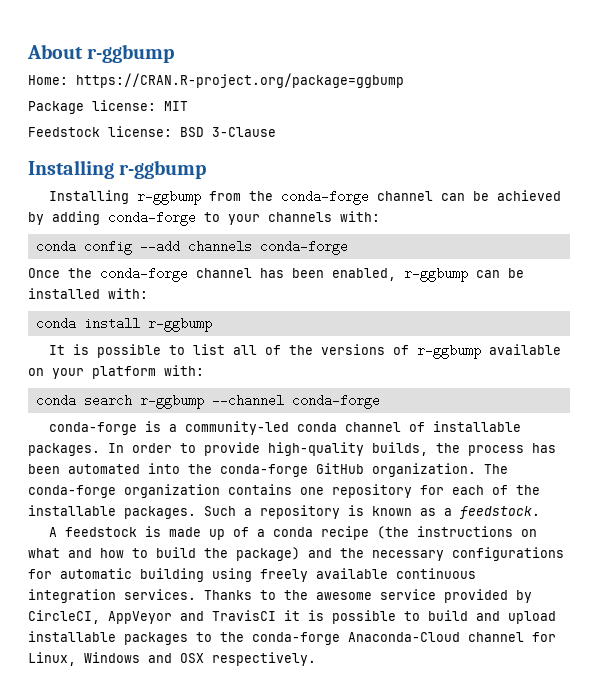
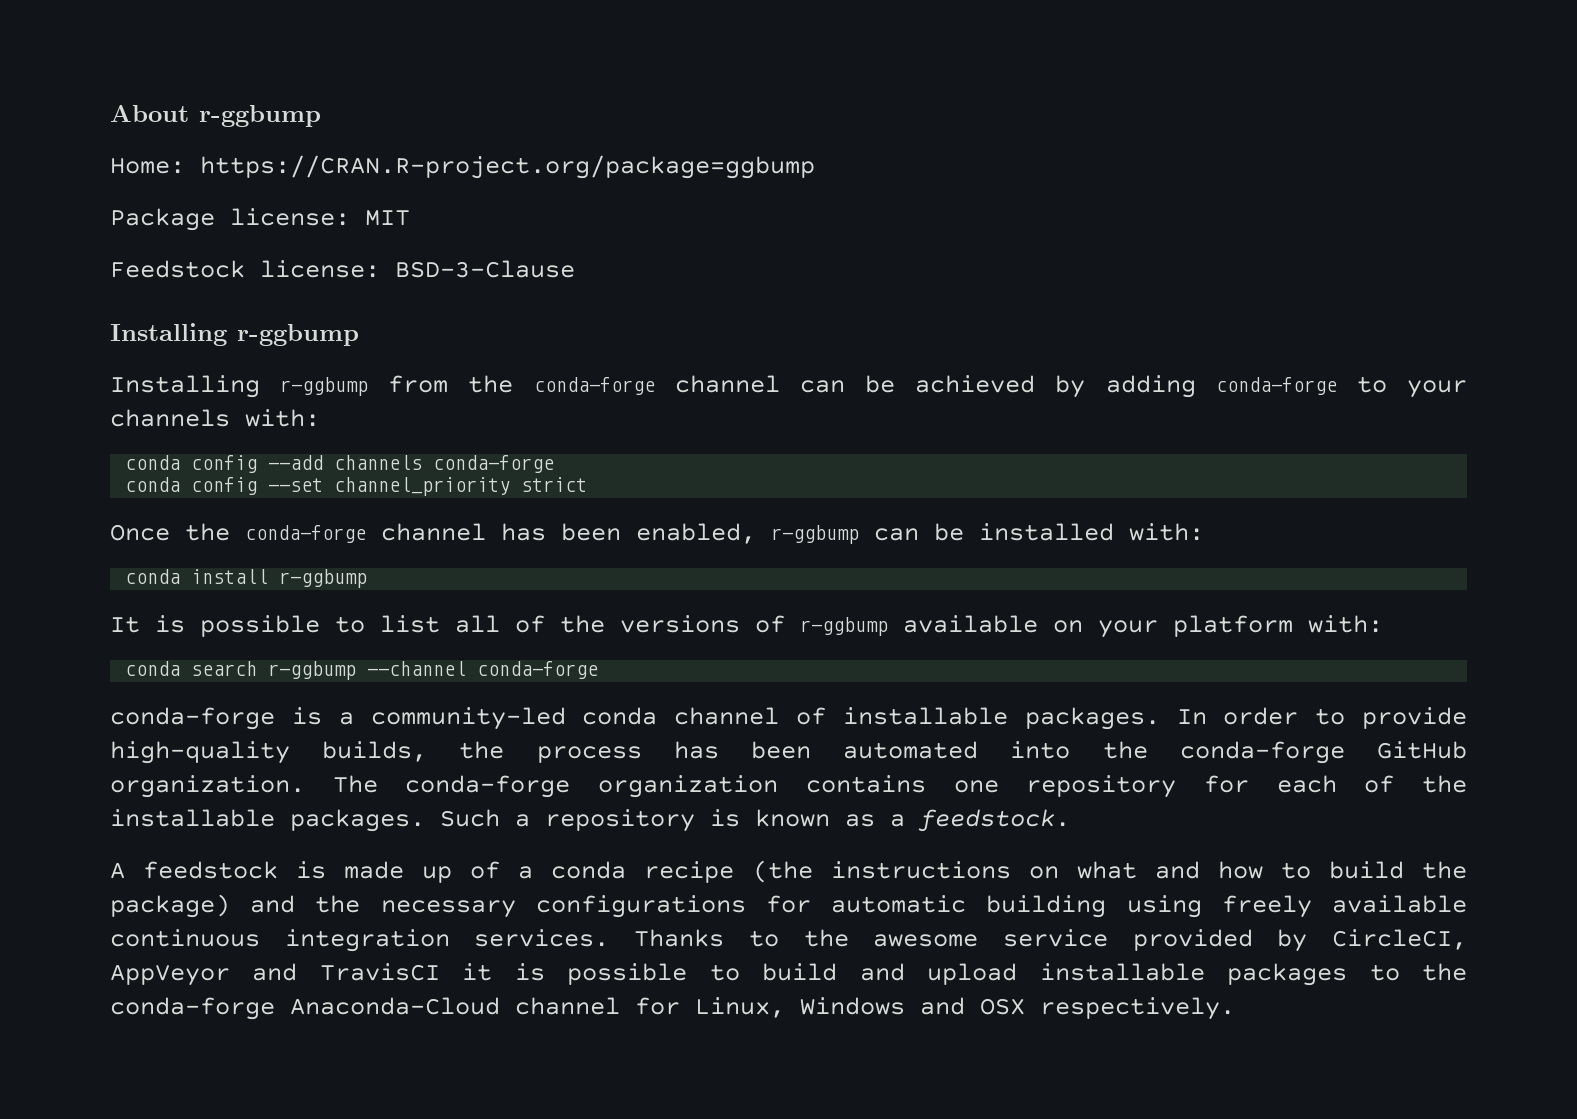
[180,127,276,137] BSD 3-Clause -> [395,260,575,278] BSD-3-Clause
(348, 247) none -> [125,477,588,496] // conda config --set channel_priority strict

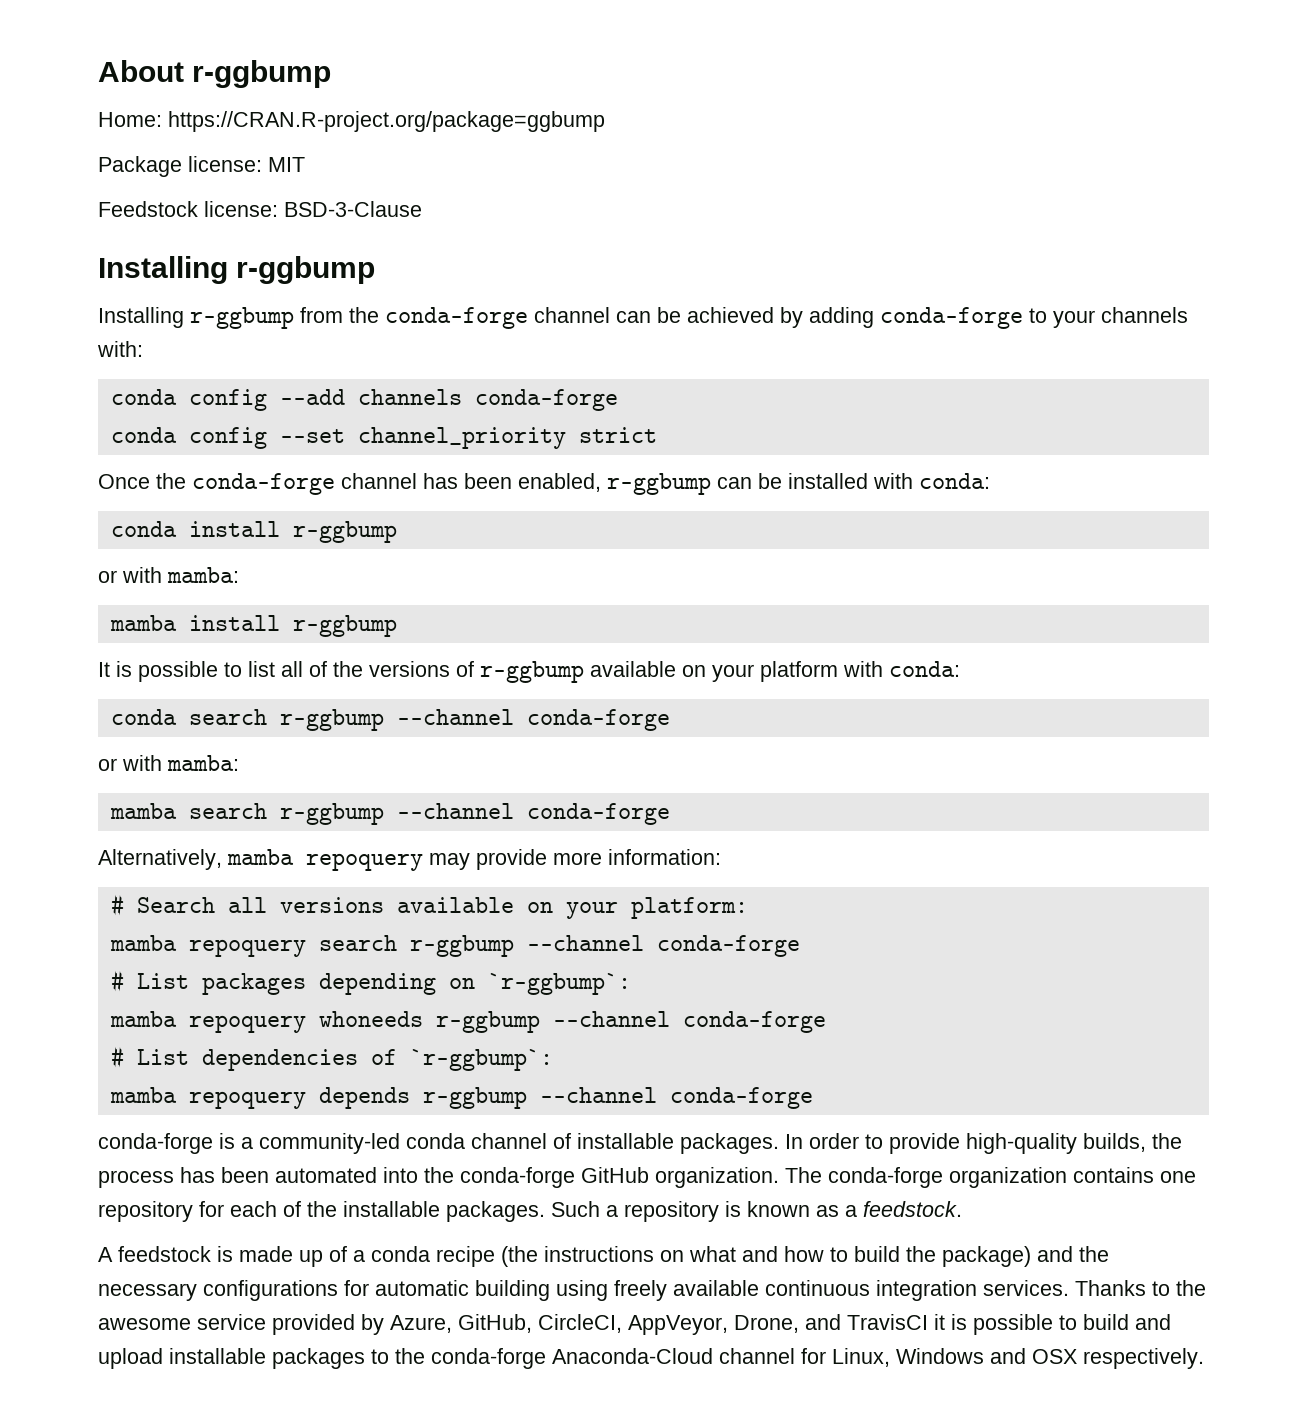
[1129,523,1204,541] with: -> [873,473,990,489] with conda:
(368, 578) none -> [98,567,239,583] [109,615,397,637] // or with mamba: // mamba install r-ggbump
[1308,615,1383,633] with: -> [843,661,960,677] with conda:
(599, 670) none -> [98,755,239,771] [109,803,670,825] [98,849,721,871] [110,894,748,919] [109,935,800,957] [110,970,631,995] [109,1011,826,1033] [110,1046,553,1071] [109,1087,813,1109] // or with mamba: // mamba search r-ggbump --channel conda-forge // Alternatively, mamba repoquery may provide more information: // # Search all versions available on your platform: // mamba repoquery search r-ggbump --channel conda-forge // # List packages depending on `r-ggbump`: // mamba repoquery whoneeds r-ggbump --channel conda-forge // # List dependencies of `r-ggbump`: // mamba repoquery depends r-ggbump --channel conda-forge
[1332,929,1468,950] [110,964,230,986] CircleCI, AppVeyor -> [390,1314,799,1335] Azure, GitHub, CircleCI, AppVeyor, Drone,

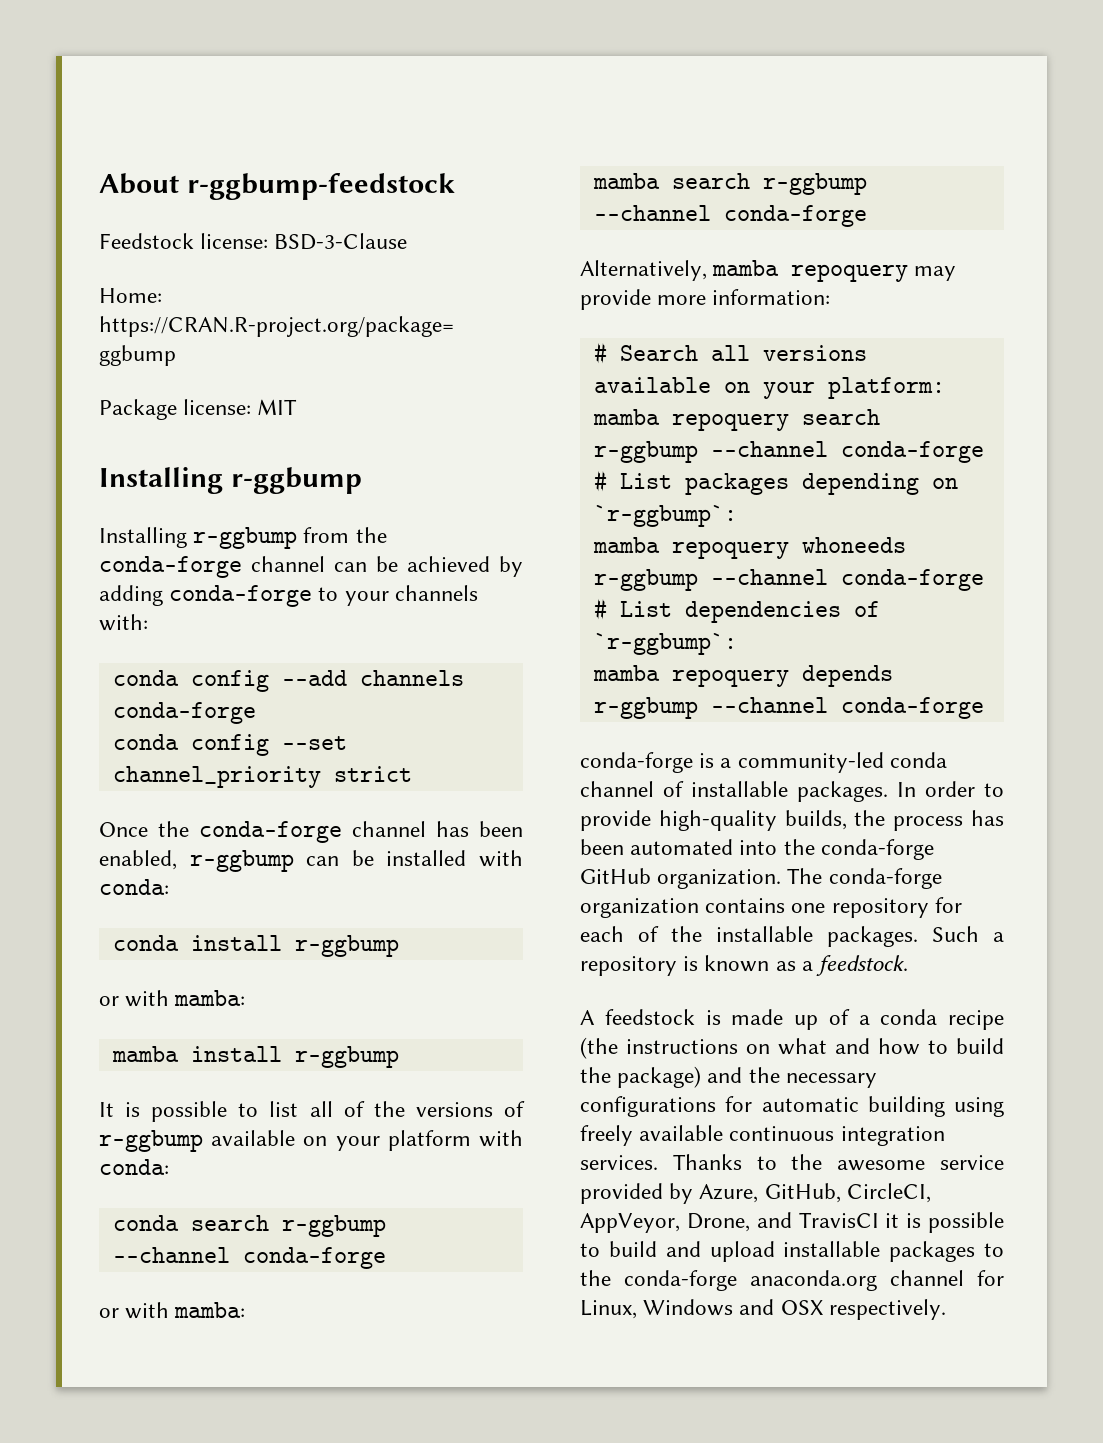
[192,60,332,88] r-ggbump -> [186,173,455,200] [99,233,408,250] r-ggbump-feedstock // Feedstock license: BSD-3-Clause
[98,201,422,217] // Feedstock license: BSD-3-Clause -> (298, 407) none
[552,1348,713,1364] Anaconda-Cloud -> [750,1270,877,1291] anaconda.org

